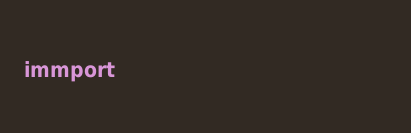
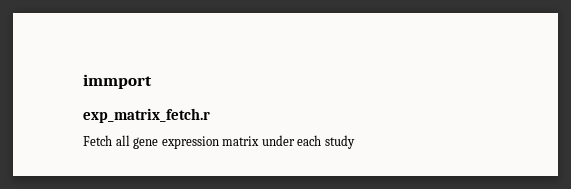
(115, 71) none -> [83,108,210,123] [83,135,355,149] // exp_matrix_fetch.r // Fetch all gene expression matrix under each study

